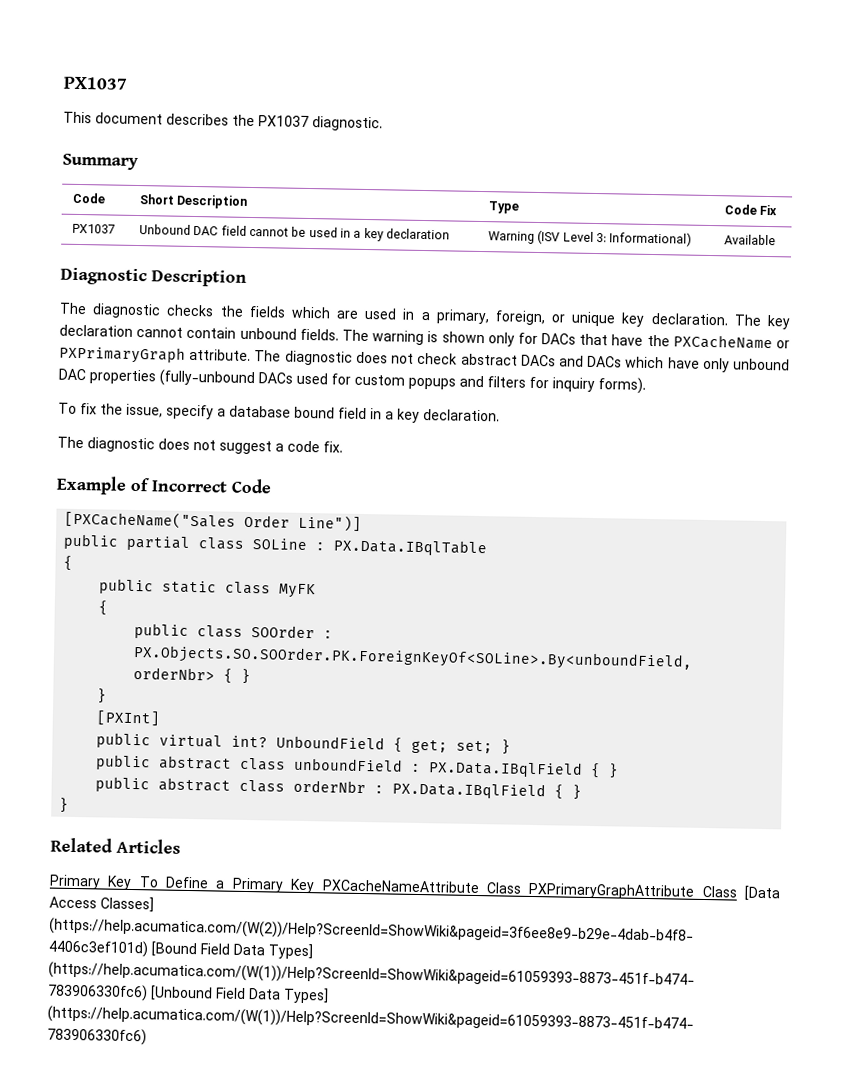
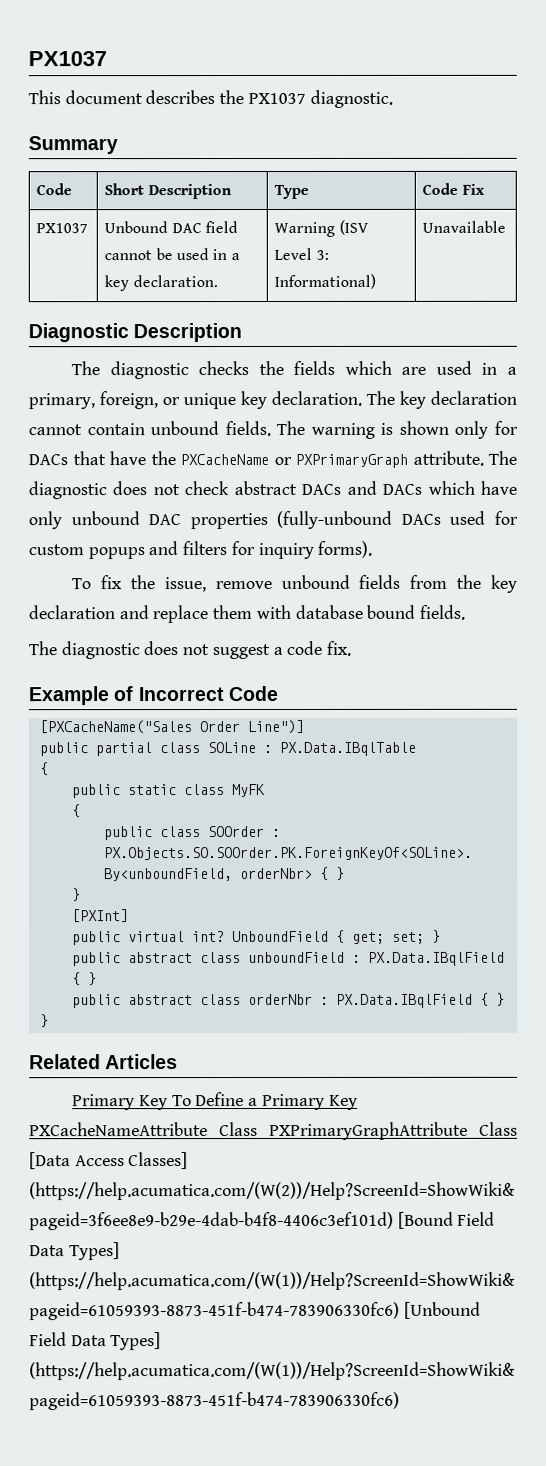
[386,228,451,240] declaration -> [132,275,218,288] declaration.
[723,234,776,246] Available -> [422,220,507,233] Unavailable
[166,404,500,423] specify a database bound field in a key declaration. -> [214,574,517,593] [28,604,466,624] remove unbound fields from the key declaration and replace them with database bound fields.

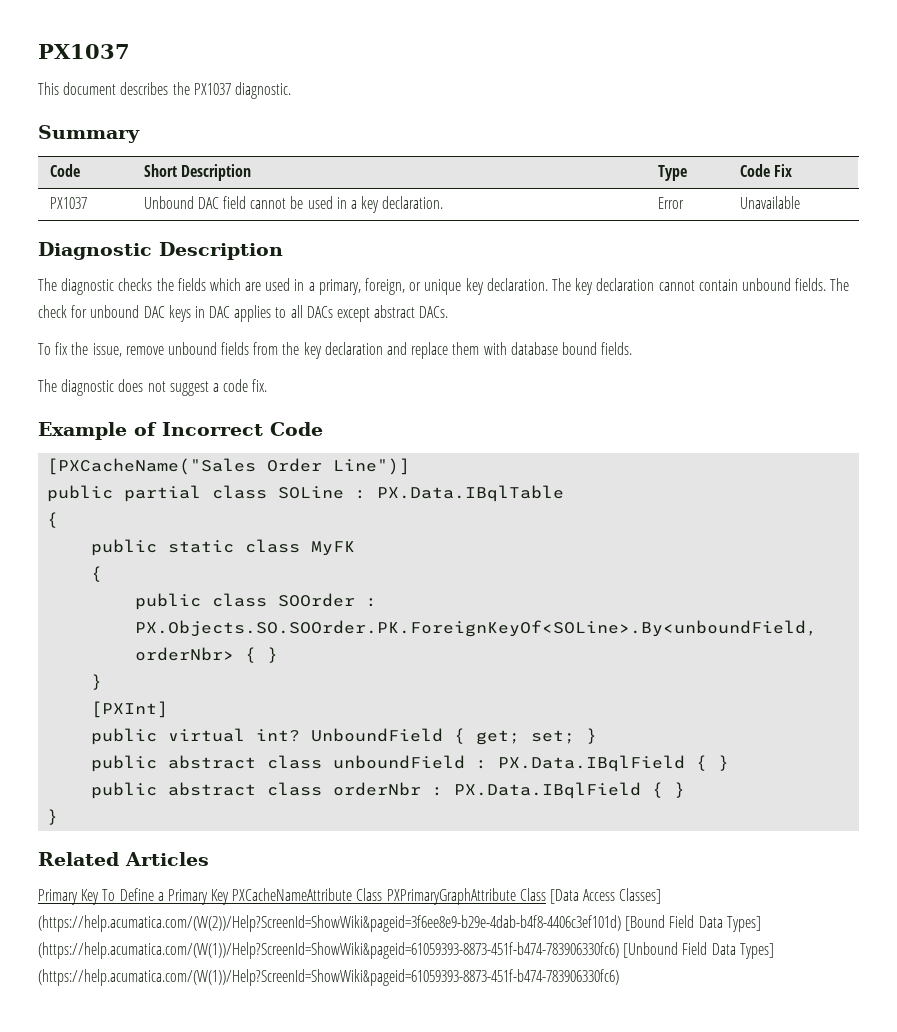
[274,219,369,237] [274,247,329,260] [274,273,377,289] Warning (ISV Level 3: Informational) -> [657,197,684,209] Error
[310,420,518,439] [28,450,517,468] [28,480,518,500] [28,510,518,530] [28,540,373,560] warning is shown only for DACs that have the PXCacheName or PXPrimaryGraph attribute. The diagnostic does not check abstract DACs and DACs which have only unbound DAC properties (fully-unbound DACs used for custom popups and filters for inquiry forms). -> [38,305,449,322] check for unbound DAC keys in DAC applies to all DACs except abstract DACs.

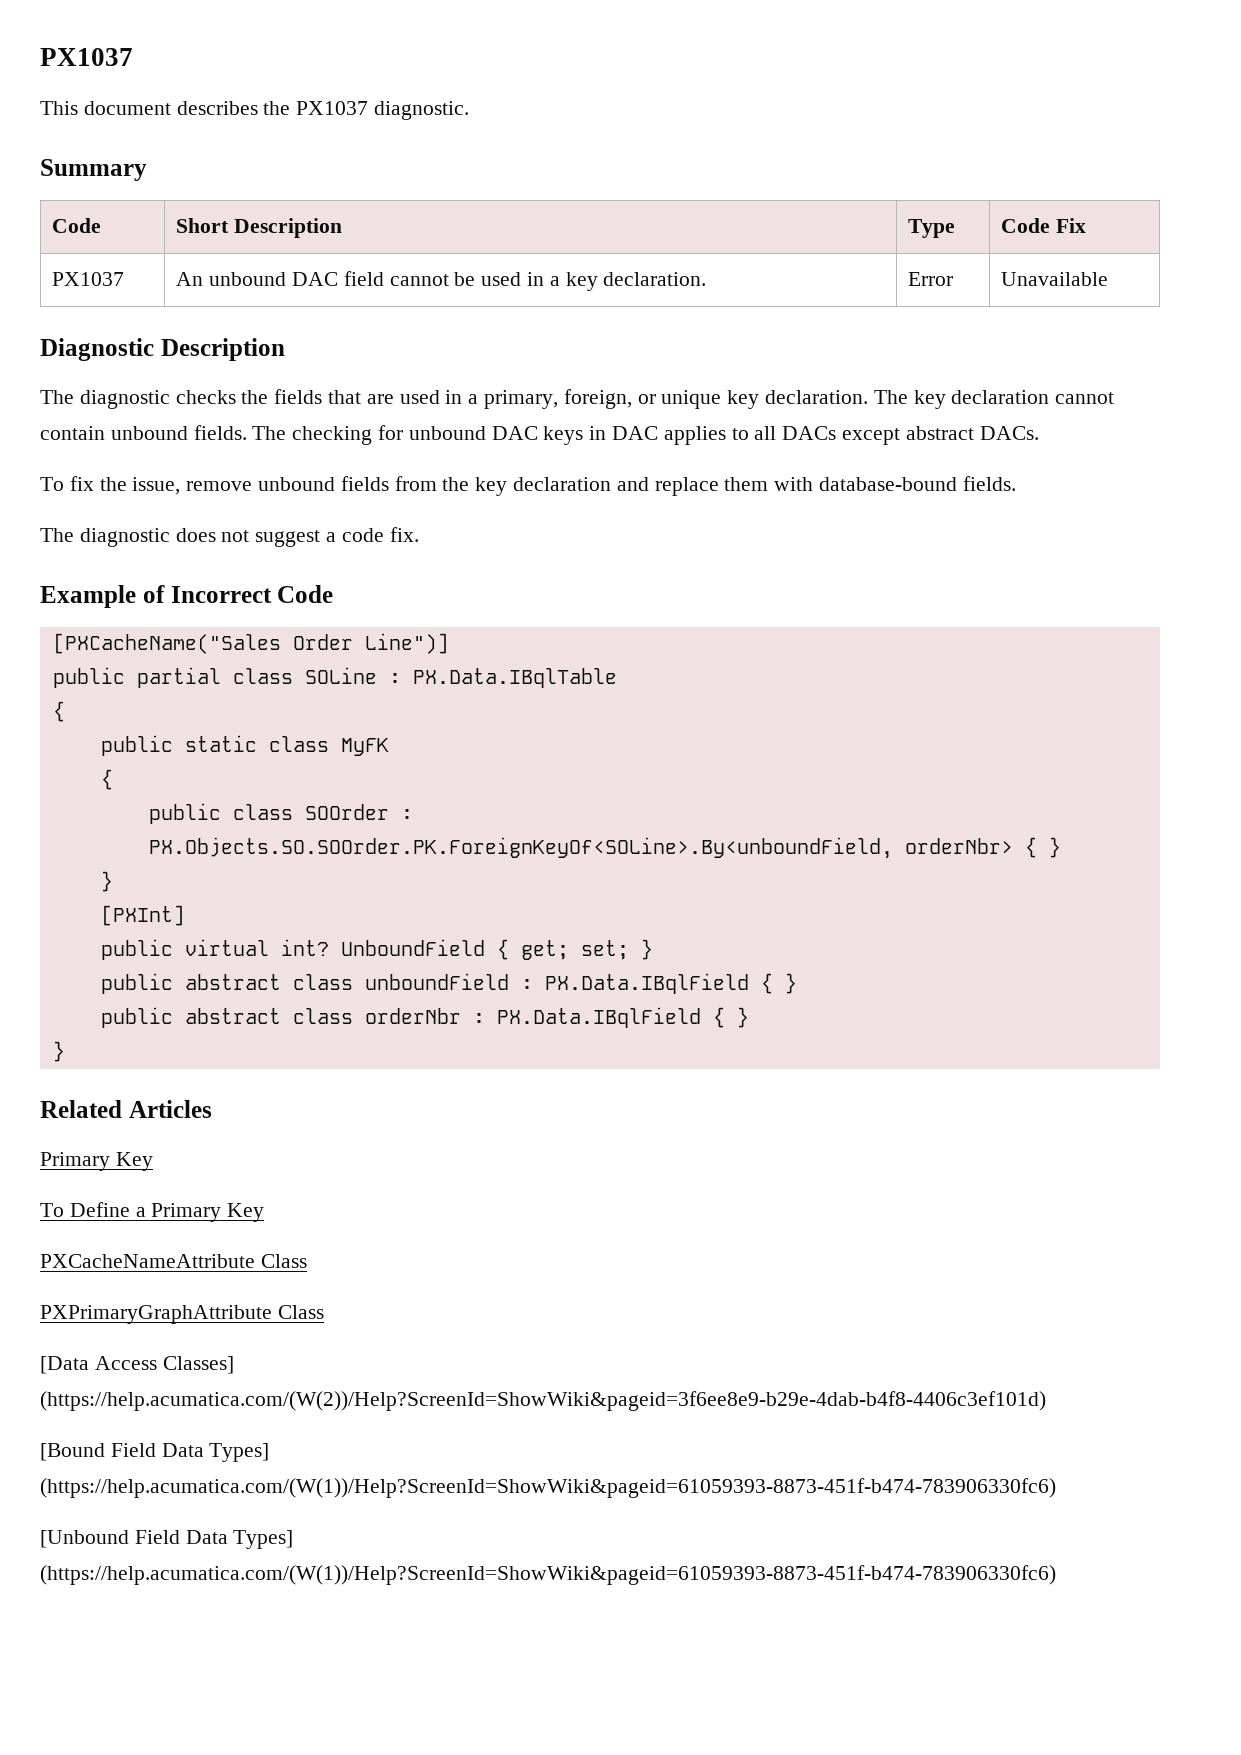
[143,196,194,209] Unbound -> [176,272,287,286] An unbound
[209,278,241,291] which -> [328,390,362,404] that
[38,305,67,318] check -> [292,426,373,445] checking
[510,342,597,355] database bound -> [819,477,958,491] database-bound
(100, 897) none -> (153, 1161) //
(230, 897) none -> (265, 1212) //
(383, 894) none -> (307, 1261) //
(546, 894) none -> (324, 1312) //
(621, 923) none -> (1046, 1401) //
(619, 950) none -> (1056, 1488) //

